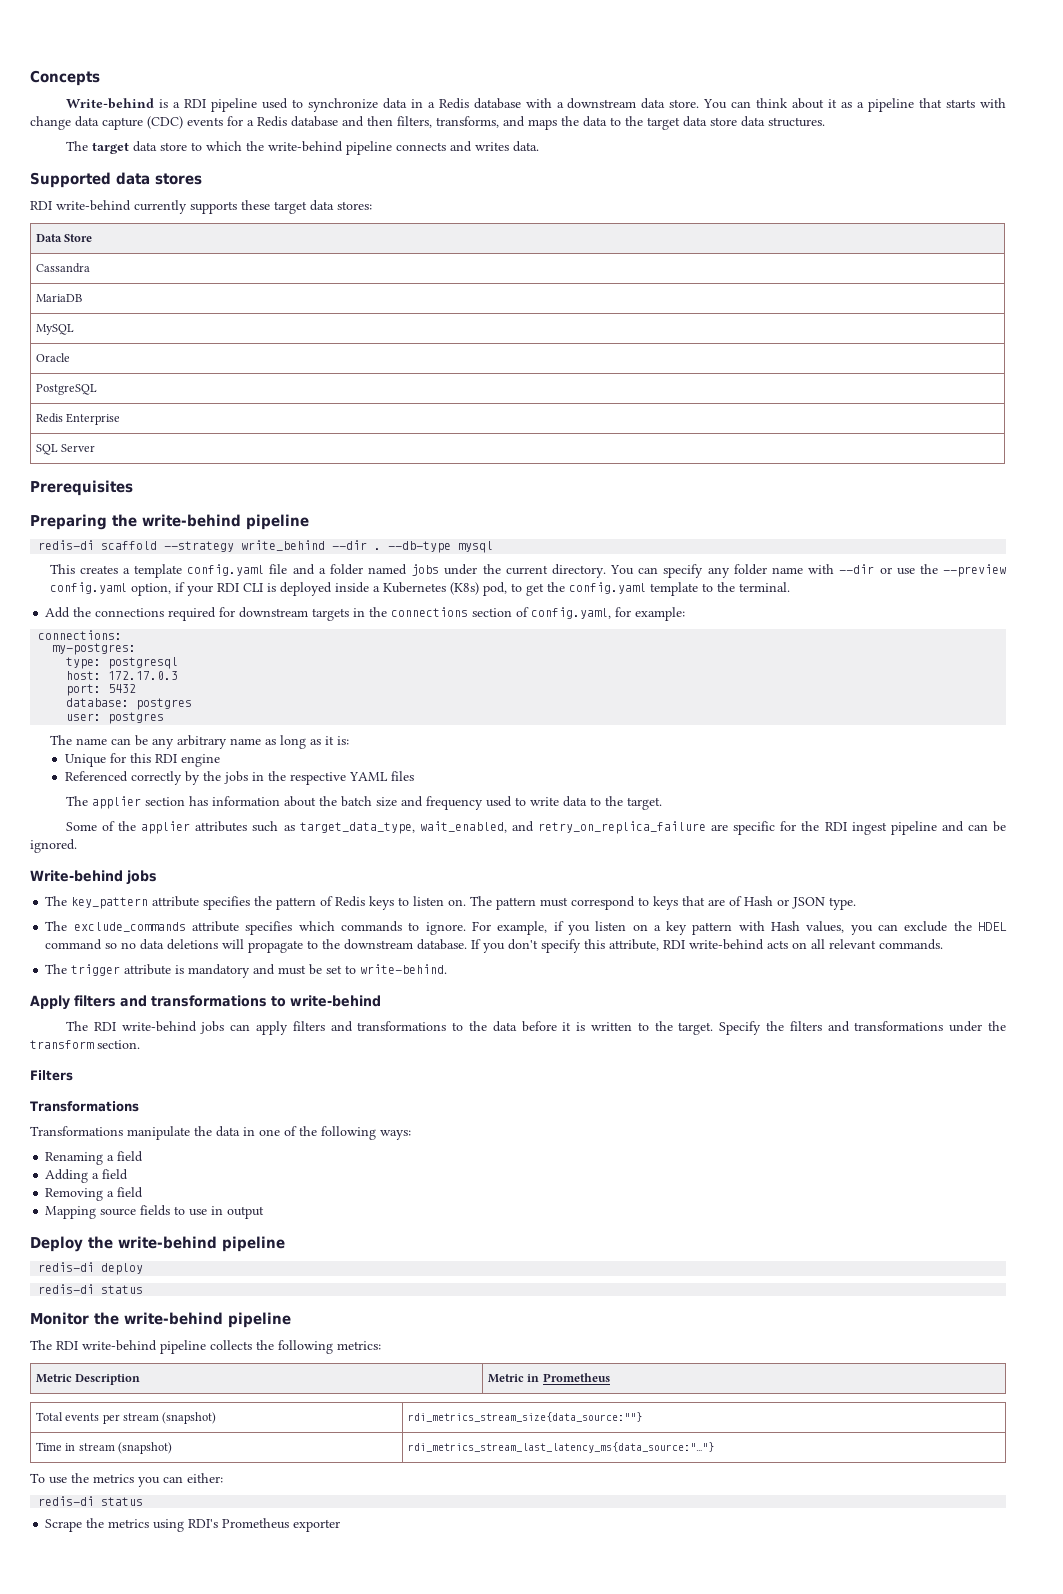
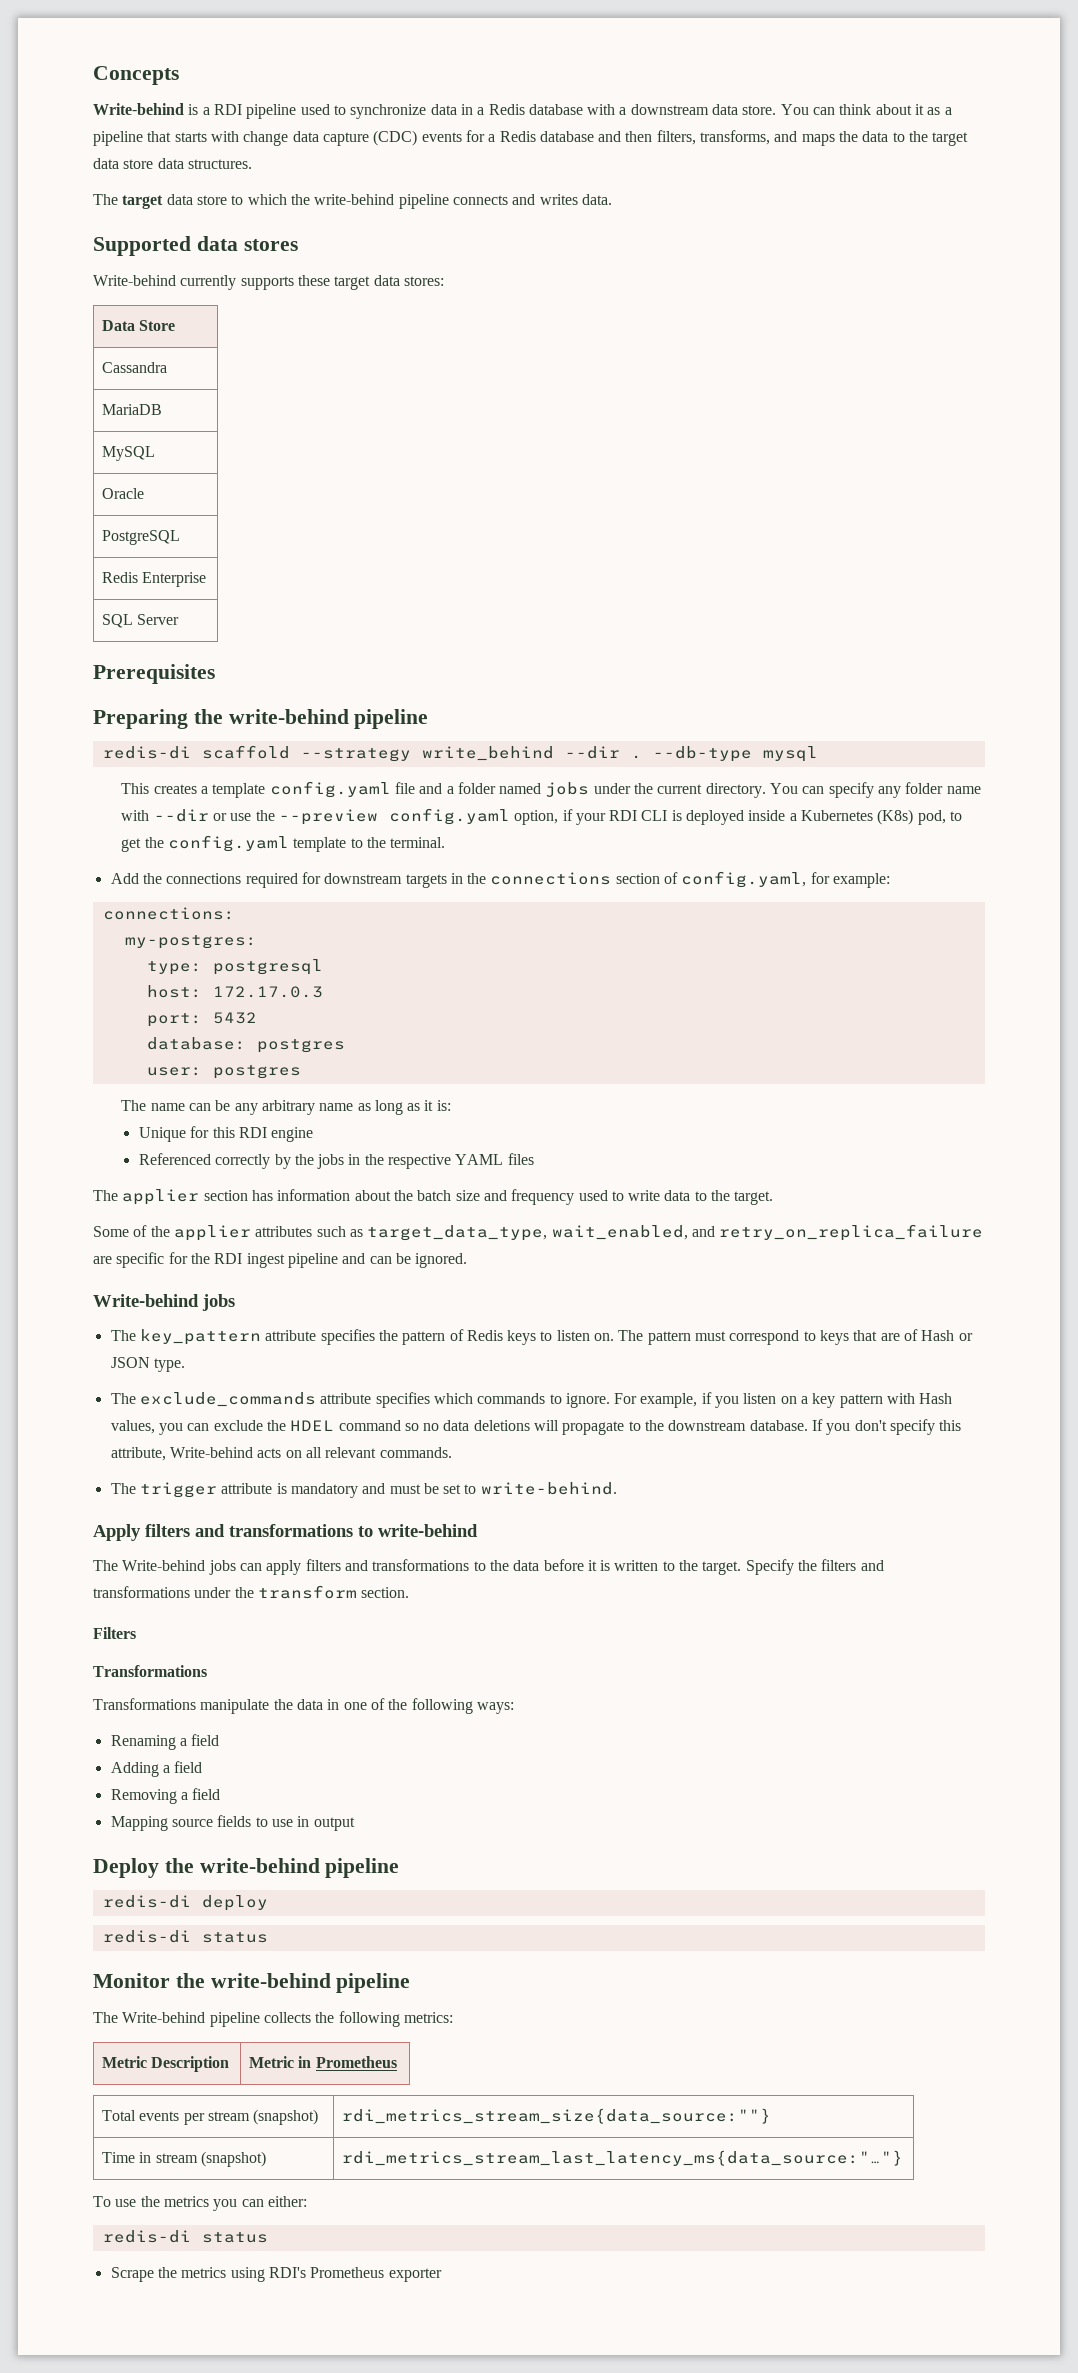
[30,200,131,211] RDI write-behind -> [93,275,176,286] Write-behind
[663,939,765,950] RDI write-behind -> [169,1447,253,1458] Write-behind
[93,1021,197,1032] RDI write-behind -> [122,1560,206,1571] Write-behind
[56,1340,157,1351] RDI write-behind -> [122,2012,206,2023] Write-behind

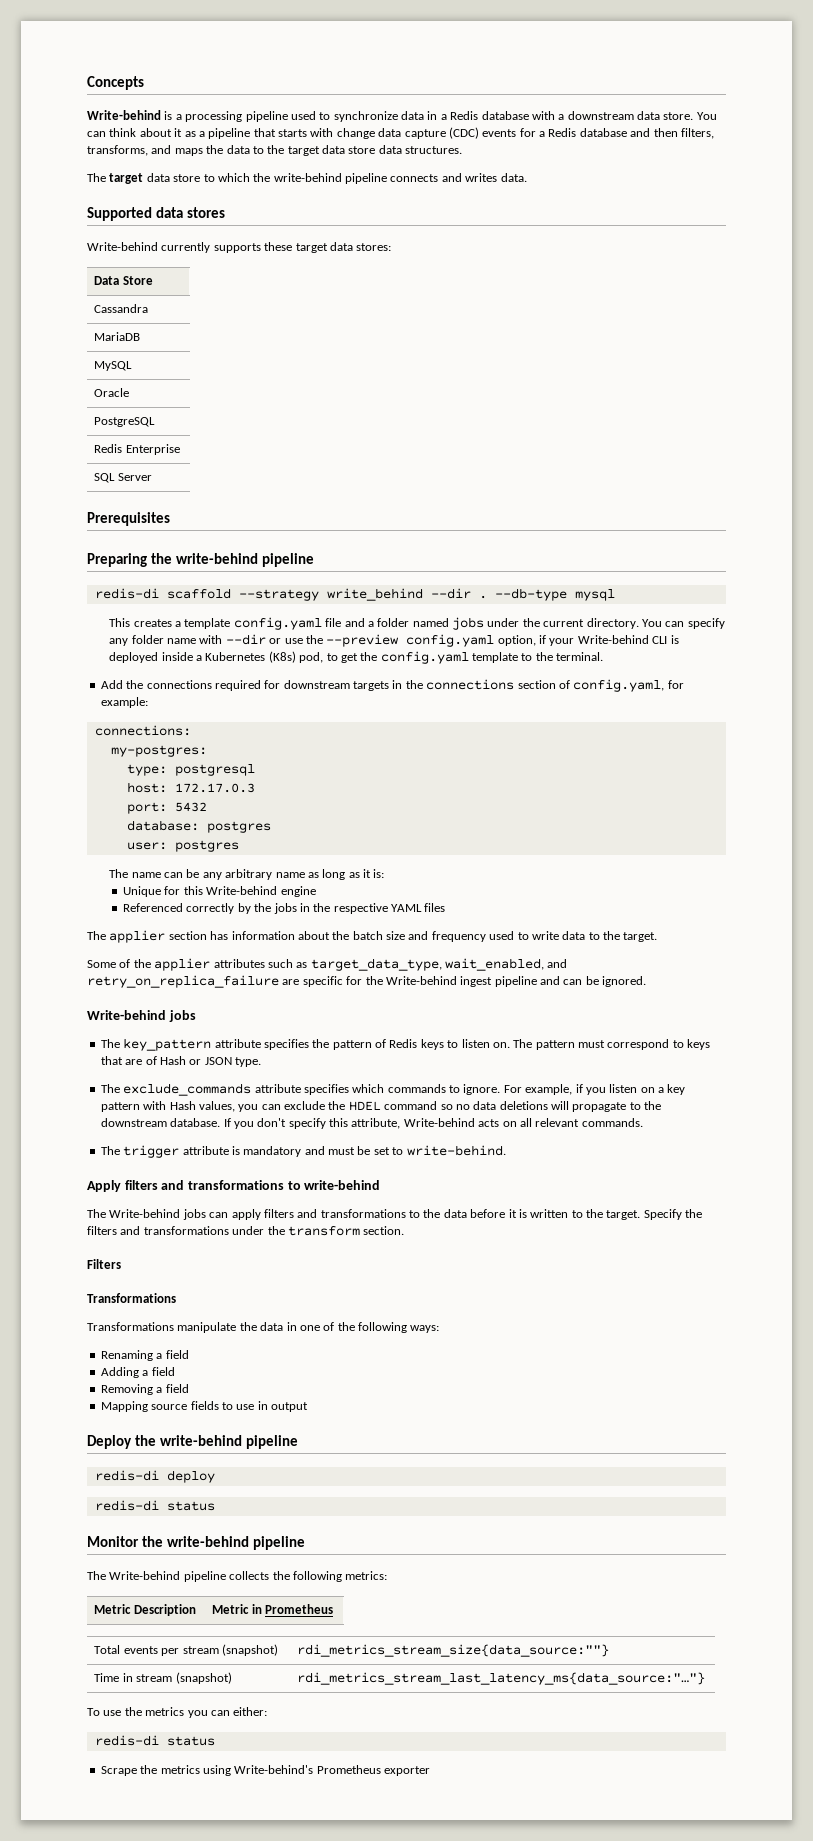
[213,104,242,115] RDI -> [185,111,243,122] processing
[609,810,638,821] RDI -> [577,635,649,644] Write-behind
[238,1127,267,1138] RDI -> [206,886,278,895] Write-behind
[214,1253,243,1264] RDI -> [385,976,457,985] Write-behind
[268,2267,306,2278] RDI's -> [234,1765,314,1774] Write-behind's

